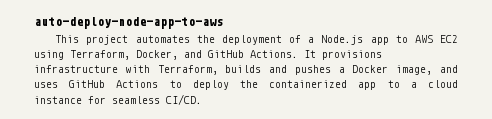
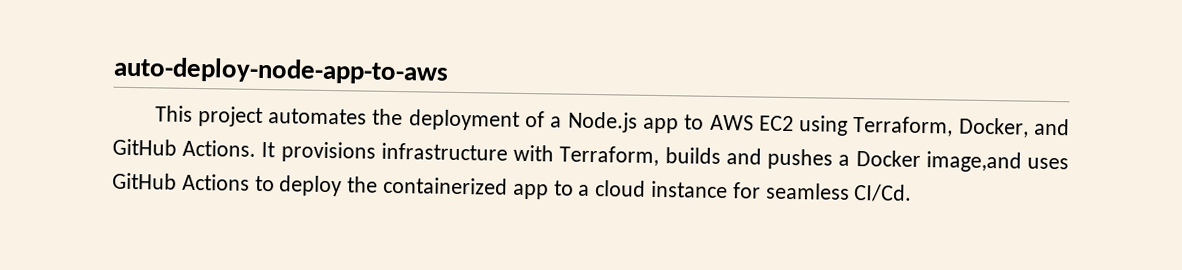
[396,65,458,75] image, and -> [925,151,1022,173] image,and
[166,94,202,105] CI/CD. -> [854,184,913,202] CI/Cd.

